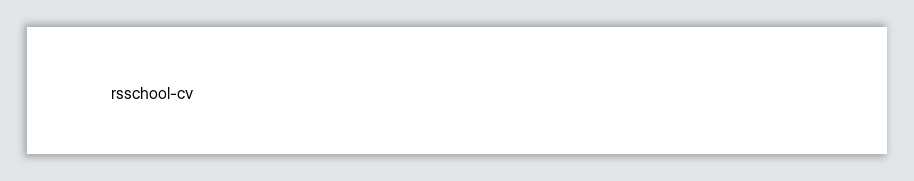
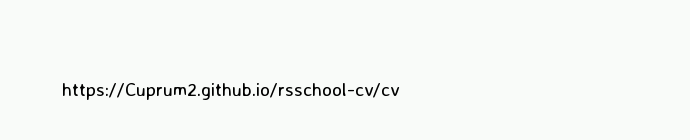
[111,87,193,99] rsschool-cv -> [62,83,400,100] https://Cuprum2.github.io/rsschool-cv/cv

